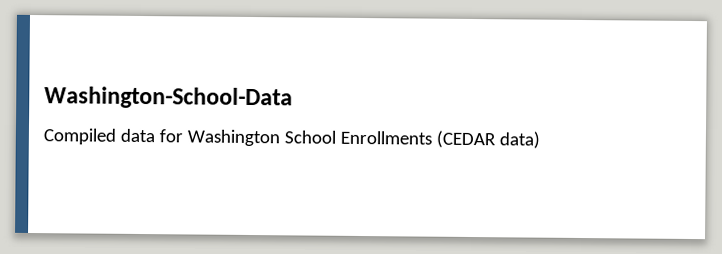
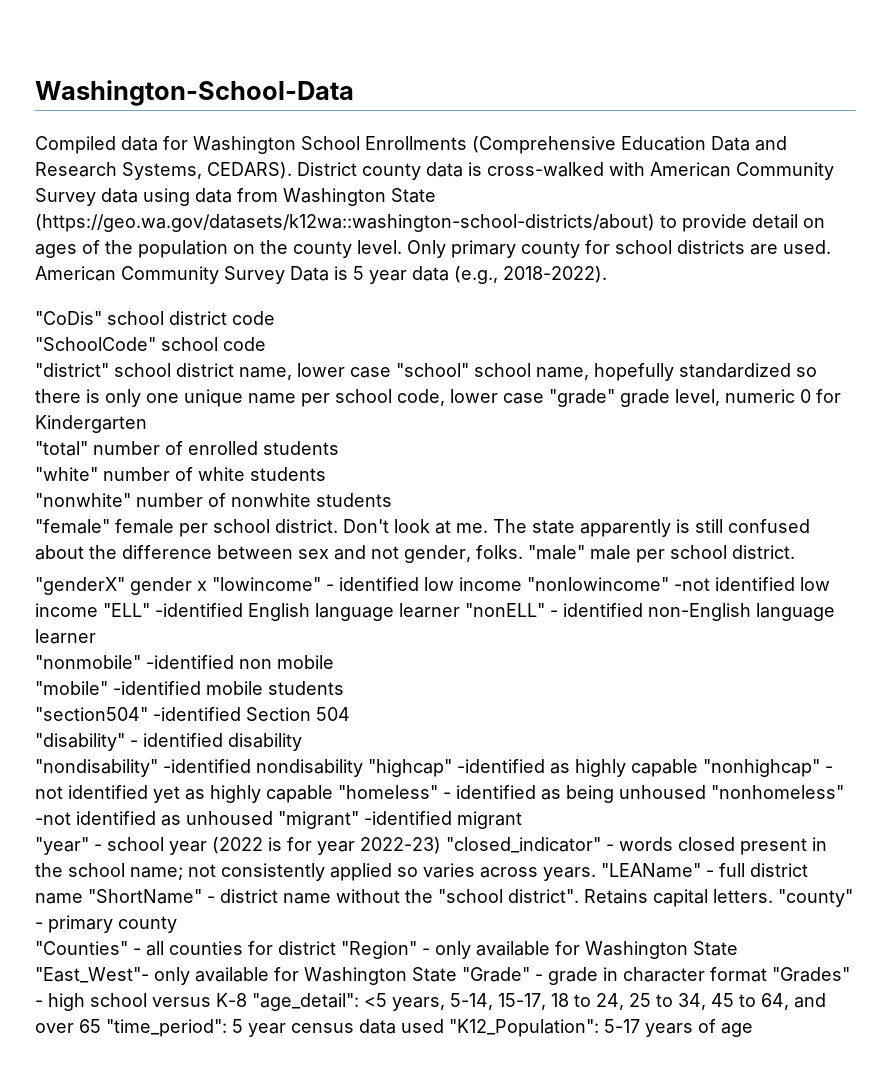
[435,130,540,149] (CEDAR data) -> [472,136,787,154] [35,162,834,180] [35,188,436,206] [35,214,825,232] [35,240,831,258] [35,266,607,284] [35,311,275,325] [35,337,266,351] [35,363,817,381] [35,389,841,407] [35,415,147,433] [35,441,339,456] [35,467,326,481] [35,493,392,507] [35,519,810,537] [35,545,795,563] [35,577,830,595] [35,603,835,621] [35,629,96,644] [35,655,334,669] [35,681,344,695] [35,707,350,721] [35,733,302,751] [35,759,833,777] [35,785,844,803] [35,811,522,829] [35,837,827,855] [35,863,808,881] [35,889,853,907] [35,915,177,933] [35,941,738,959] [35,967,850,985] [35,993,826,1011] [35,1019,753,1037] (Comprehensive Education Data and Research Systems, CEDARS). District county data is cross-walked with American Community Survey data using data from Washington State (https://geo.wa.gov/datasets/k12wa::washington-school-districts/about) to provide detail on ages of the population on the county level. Only primary county for school districts are used. American Community Survey Data is 5 year data (e.g., 2018-2022). // "CoDis" school district code // "SchoolCode" school code // "district" school district name, lower case "school" school name, hopefully standardized so there is only one unique name per school code, lower case "grade" grade level, numeric 0 for Kindergarten // "total" number of enrolled students // "white" number of white students // "nonwhite" number of nonwhite students // "female" female per school district. Don't look at me. The state apparently is still confused about the difference between sex and not gender, folks. "male" male per school district. // "genderX" gender x "lowincome" - identified low income "nonlowincome" -not identified low income "ELL" -identified English language learner "nonELL" - identified non-English language learner // "nonmobile" -identified non mobile // "mobile" -identified mobile students // "section504" -identified Section 504 // "disability" - identified disability // "nondisability" -identified nondisability "highcap" -identified as highly capable "nonhighcap" - not identified yet as highly capable "homeless" - identified as being unhoused "nonhomeless" -not identified as unhoused "migrant" -identified migrant // "year" - school year (2022 is for year 2022-23) "closed_indicator" - words closed present in the school name; not consistently applied so varies across years. "LEAName" - full district name "ShortName" - district name without the "school district". Retains capital letters. "county" - primary county // "Counties" - all counties for district "Region" - only available for Washington State "East_West"- only available for Washington State "Grade" - grade in character format "Grades" - high school versus K-8 "age_detail": <5 years, 5-14, 15-17, 18 to 24, 25 to 34, 45 to 64, and over 65 "time_period": 5 year census data used "K12_Population": 5-17 years of age

